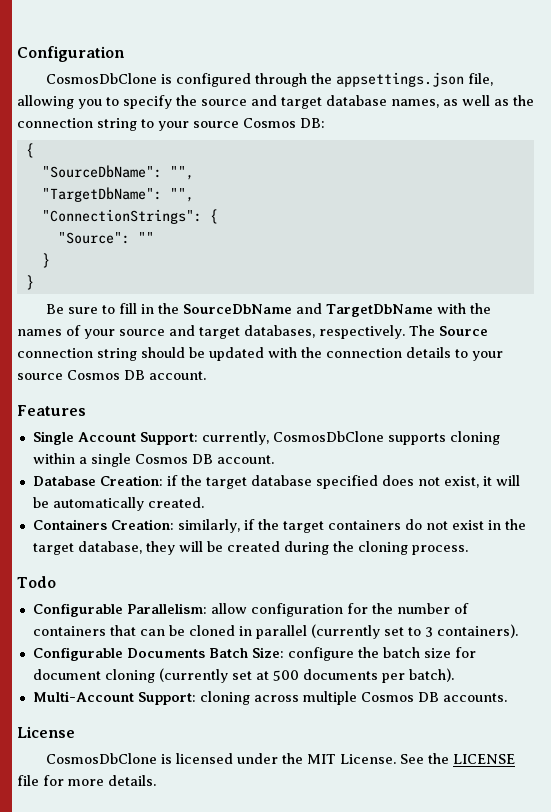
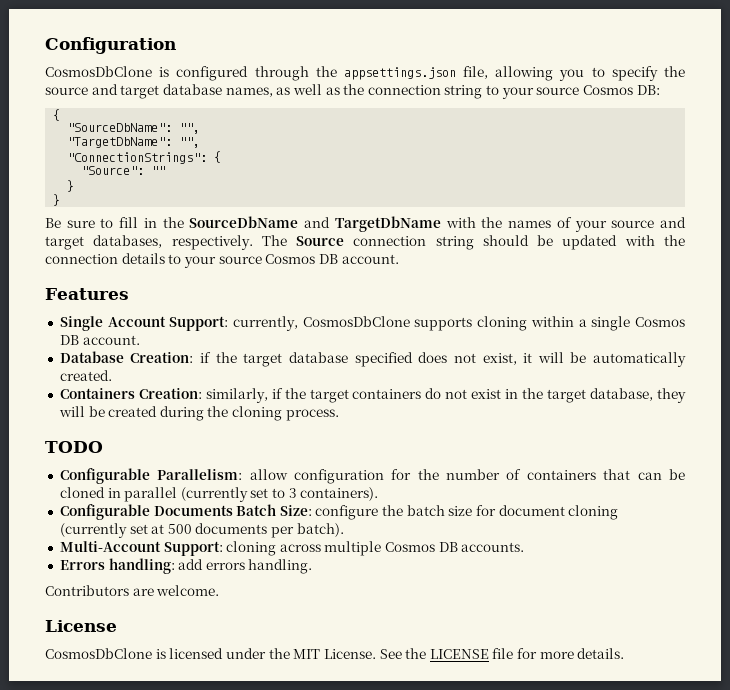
[17,576,56,588] Todo -> [45,441,103,453] TODO
(507, 697) none -> [59,558,313,574] [45,585,220,596] // Errors handling: add errors handling. // Contributors are welcome.

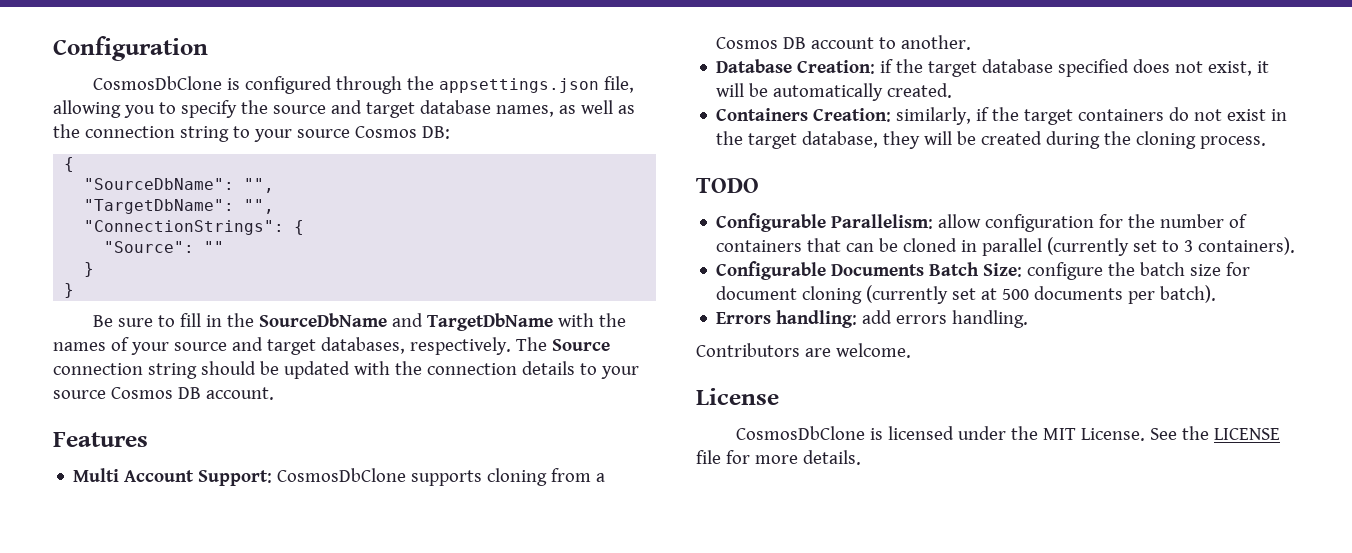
[59,316,103,331] Single -> [73,468,120,482] Multi
[232,316,298,331] currently, -> (273, 478) none
[530,316,685,331] [59,335,140,345] within a single Cosmos DB account. -> [551,468,606,482] [716,35,972,50] from a Cosmos DB account to another.
[59,541,525,556] // Multi-Account Support: cloning across multiple Cosmos DB accounts. -> (1217, 294) none

